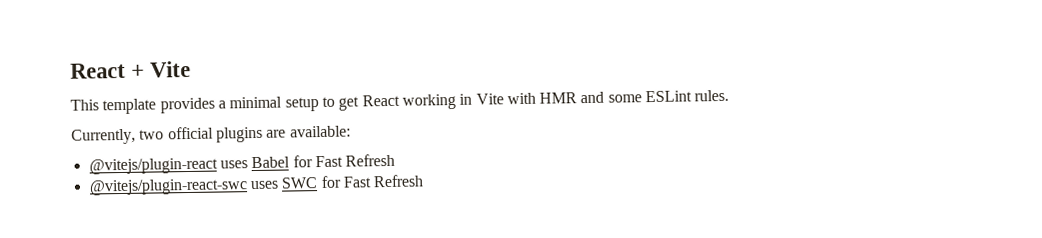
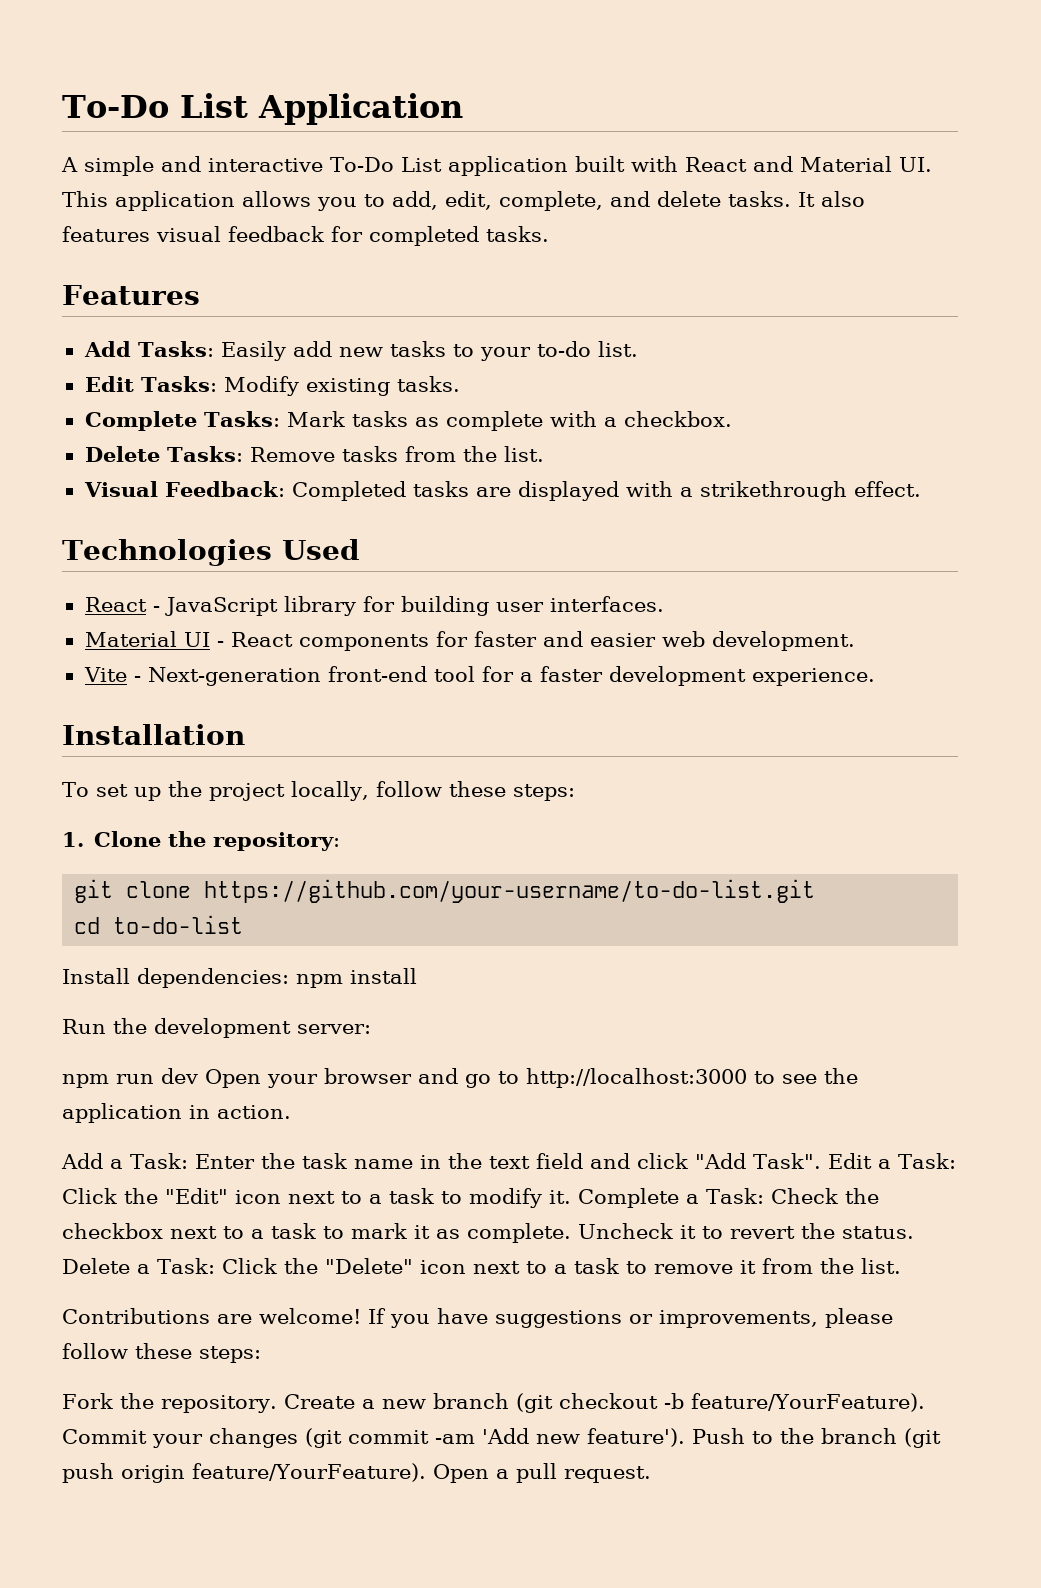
[70,60,192,79] [70,89,730,115] [71,125,351,145] [88,153,396,175] [88,174,425,196] React + Vite // This template provides a minimal setup to get React working in Vite with HMR and some ESLint rules. // Currently, two official plugins are available: // @vitejs/plugin-react uses Babel for Fast Refresh // @vitejs/plugin-react-swc uses SWC for Fast Refresh -> [62,93,463,125] [61,156,932,176] [62,191,865,211] [62,226,549,246] [62,285,200,305] [83,341,638,361] [84,376,460,396] [84,411,732,431] [84,446,544,462] [83,481,921,501] [62,539,360,566] [84,596,664,616] [84,631,855,651] [83,666,875,686] [62,724,245,745] [62,781,575,801] [62,831,341,851] [74,879,816,903] [74,915,244,934] [62,968,417,988] [62,1018,371,1038] [62,1068,858,1088] [62,1103,291,1123] [61,1153,956,1169] [62,1188,879,1208] [62,1223,914,1243] [62,1258,901,1274] [62,1308,893,1328] [62,1343,261,1363] [62,1393,925,1413] [62,1428,941,1448] [62,1463,651,1483] To-Do List Application // A simple and interactive To-Do List application built with React and Material UI. This application allows you to add, edit, complete, and delete tasks. It also features visual feedback for completed tasks. // Features // Add Tasks: Easily add new tasks to your to-do list. // Edit Tasks: Modify existing tasks. // Complete Tasks: Mark tasks as complete with a checkbox. // Delete Tasks: Remove tasks from the list. // Visual Feedback: Completed tasks are displayed with a strikethrough effect. // Technologies Used // React - JavaScript library for building user interfaces. // Material UI - React components for faster and easier web development. // Vite - Next-generation front-end tool for a faster development experience. // Installation // To set up the project locally, follow these steps: // 1. Clone the repository: // git clone https://github.com/your-username/to-do-list.git // cd to-do-list // Install dependencies: npm install // Run the development server: // npm run dev Open your browser and go to http://localhost:3000 to see the application in action. // Add a Task: Enter the task name in the text field and click "Add Task". Edit a Task: Click the "Edit" icon next to a task to modify it. Complete a Task: Check the checkbox next to a task to mark it as complete. Uncheck it to revert the status. Delete a Task: Click the "Delete" icon next to a task to remove it from the list. // Contributions are welcome! If you have suggestions or improvements, please follow these steps: // Fork the repository. Create a new branch (git checkout -b feature/YourFeature). Commit your changes (git commit -am 'Add new feature'). Push to the branch (git push origin feature/YourFeature). Open a pull request.

